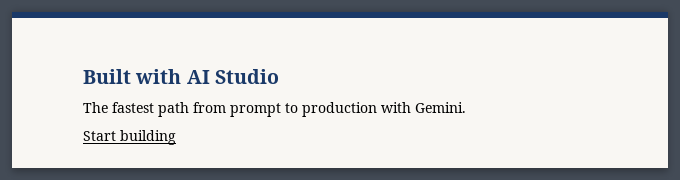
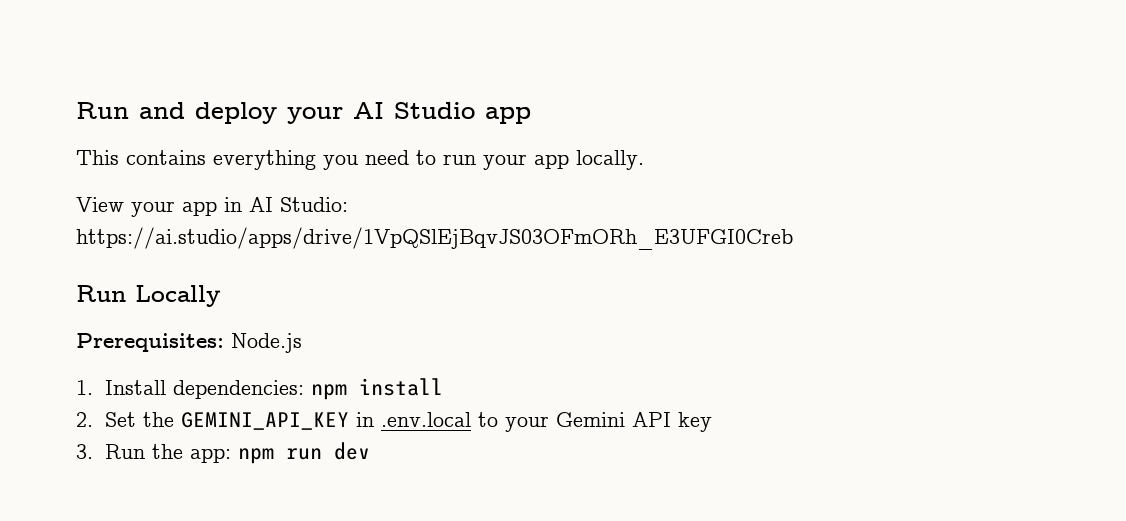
[83,69,279,84] [83,102,466,117] [83,130,176,145] Built with AI Studio // The fastest path from prompt to production with Gemini. // Start building -> [76,102,531,124] [76,150,644,170] [76,197,348,217] [76,227,793,250] [76,285,221,307] [76,333,302,353] [76,378,443,400] [76,412,712,432] [76,442,370,464] Run and deploy your AI Studio app // This contains everything you need to run your app locally. // View your app in AI Studio: https://ai.studio/apps/drive/1VpQSlEjBqvJS03OFmORh_E3UFGI0Creb // Run Locally // Prerequisites: Node.js // 1. Install dependencies: npm install // 2. Set the GEMINI_API_KEY in .env.local to your Gemini API key // 3. Run the app: npm run dev

